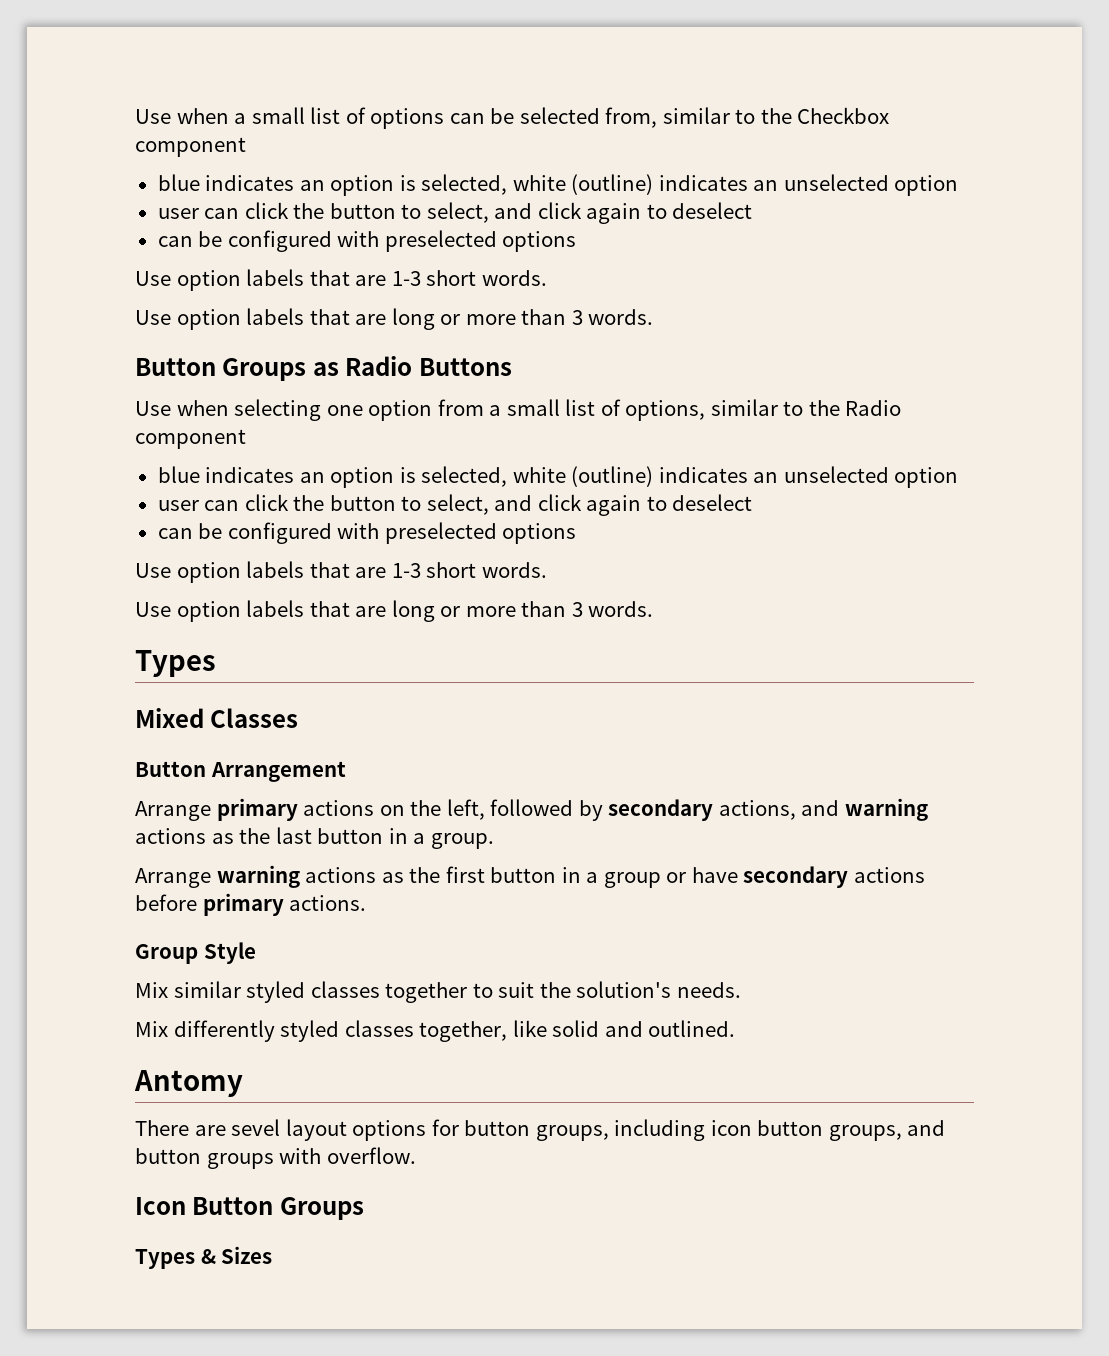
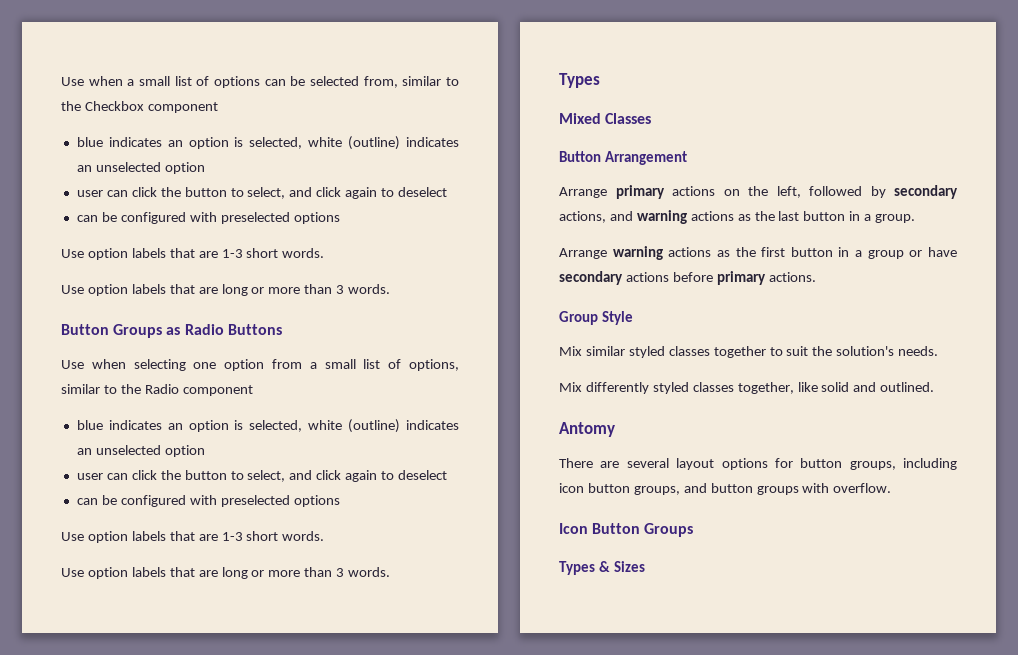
[231,1119,281,1136] sevel -> [626,458,669,468] several

